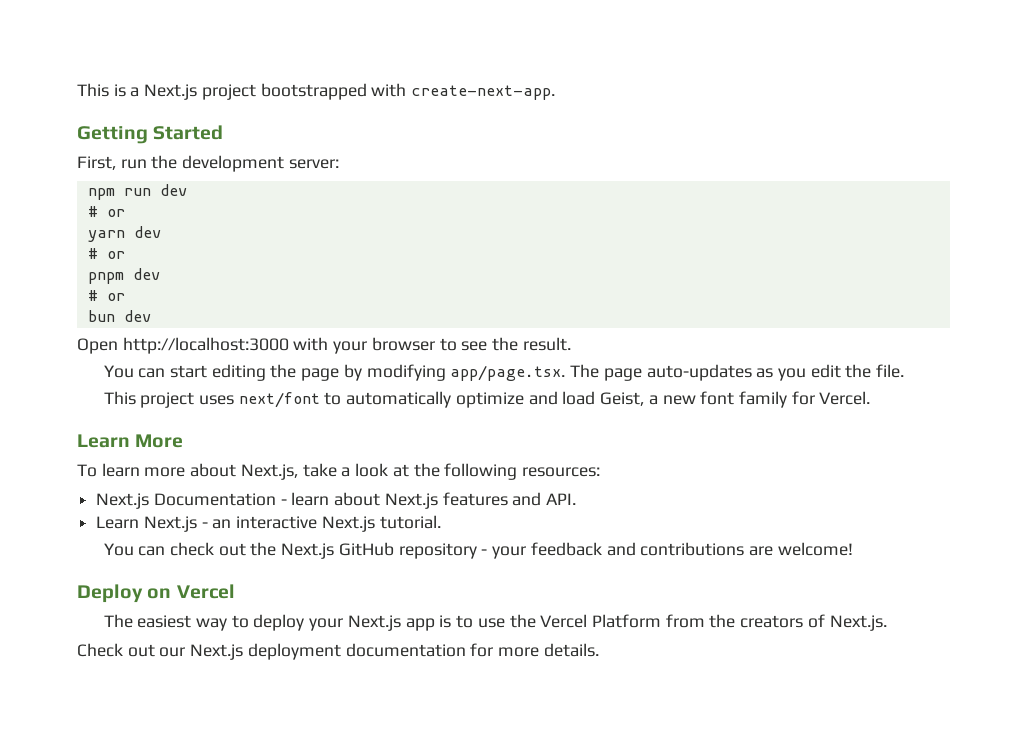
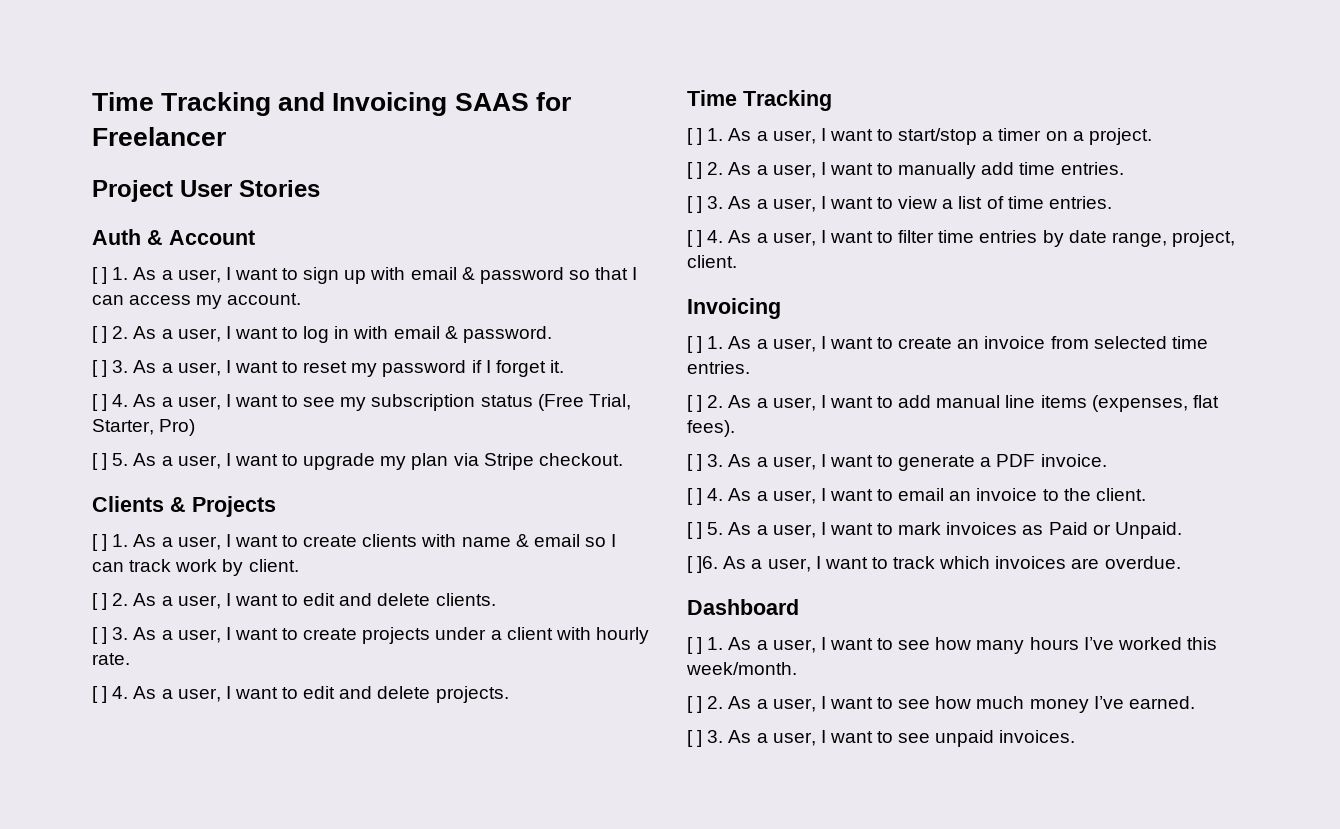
[77,83,556,100] [77,125,224,144] [77,155,339,172] [87,184,187,200] [87,206,125,217] [87,226,161,242] [87,248,125,259] [87,268,160,284] [87,290,125,301] [87,310,151,322] [77,337,571,354] [103,364,905,381] [103,391,871,408] [77,434,184,448] [77,463,600,480] [96,492,577,509] [96,515,441,532] [103,542,853,559] [77,584,235,603] [103,614,887,631] [77,643,599,660] This is a Next.js project bootstrapped with create-next-app. // Getting Started // First, run the development server: // npm run dev // # or // yarn dev // # or // pnpm dev // # or // bun dev // Open http://localhost:3000 with your browser to see the result. // You can start editing the page by modifying app/page.tsx. The page auto-updates as you edit the file. // This project uses next/font to automatically optimize and load Geist, a new font family for Vercel. // Learn More // To learn more about Next.js, take a look at the following resources: // Next.js Documentation - learn about Next.js features and API. // Learn Next.js - an interactive Next.js tutorial. // You can check out the Next.js GitHub repository - your feedback and contributions are welcome! // Deploy on Vercel // The easiest way to deploy your Next.js app is to use the Vercel Platform from the creators of Next.js. // Check out our Next.js deployment documentation for more details. -> [92,92,571,116] [92,127,226,146] [92,180,320,202] [92,229,255,245] [92,267,638,284] [92,293,302,309] [92,326,552,343] [92,360,564,377] [92,394,631,411] [92,419,196,436] [92,453,623,470] [92,496,276,517] [92,534,617,551] [92,559,299,576] [92,593,496,610] [92,627,649,644] [92,653,130,665] [92,686,509,703] [687,90,832,111] [687,128,1152,145] [687,162,1124,179] [687,196,1112,213] [687,230,1235,247] [687,255,737,268] [687,298,781,319] [687,336,1208,353] [687,361,750,374] [687,395,1219,412] [687,420,735,437] [687,454,1107,471] [687,488,1146,505] [687,522,1182,539] [687,556,1181,573] [687,599,799,615] [687,637,1217,654] [686,662,797,675] [687,696,1195,713] [687,730,1076,747] Time Tracking and Invoicing SAAS for Freelancer // Project User Stories // Auth & Account // [ ] 1. As a user, I want to sign up with email & password so that I can access my account. // [ ] 2. As a user, I want to log in with email & password. // [ ] 3. As a user, I want to reset my password if I forget it. // [ ] 4. As a user, I want to see my subscription status (Free Trial, Starter, Pro) // [ ] 5. As a user, I want to upgrade my plan via Stripe checkout. // Clients & Projects // [ ] 1. As a user, I want to create clients with name & email so I can track work by client. // [ ] 2. As a user, I want to edit and delete clients. // [ ] 3. As a user, I want to create projects under a client with hourly rate. // [ ] 4. As a user, I want to edit and delete projects. // Time Tracking // [ ] 1. As a user, I want to start/stop a timer on a project. // [ ] 2. As a user, I want to manually add time entries. // [ ] 3. As a user, I want to view a list of time entries. // [ ] 4. As a user, I want to filter time entries by date range, project, client. // Invoicing // [ ] 1. As a user, I want to create an invoice from selected time entries. // [ ] 2. As a user, I want to add manual line items (expenses, flat fees). // [ ] 3. As a user, I want to generate a PDF invoice. // [ ] 4. As a user, I want to email an invoice to the client. // [ ] 5. As a user, I want to mark invoices as Paid or Unpaid. // [ ]6. As a user, I want to track which invoices are overdue. // Dashboard // [ ] 1. As a user, I want to see how many hours I’ve worked this week/month. // [ ] 2. As a user, I want to see how much money I’ve earned. // [ ] 3. As a user, I want to see unpaid invoices.

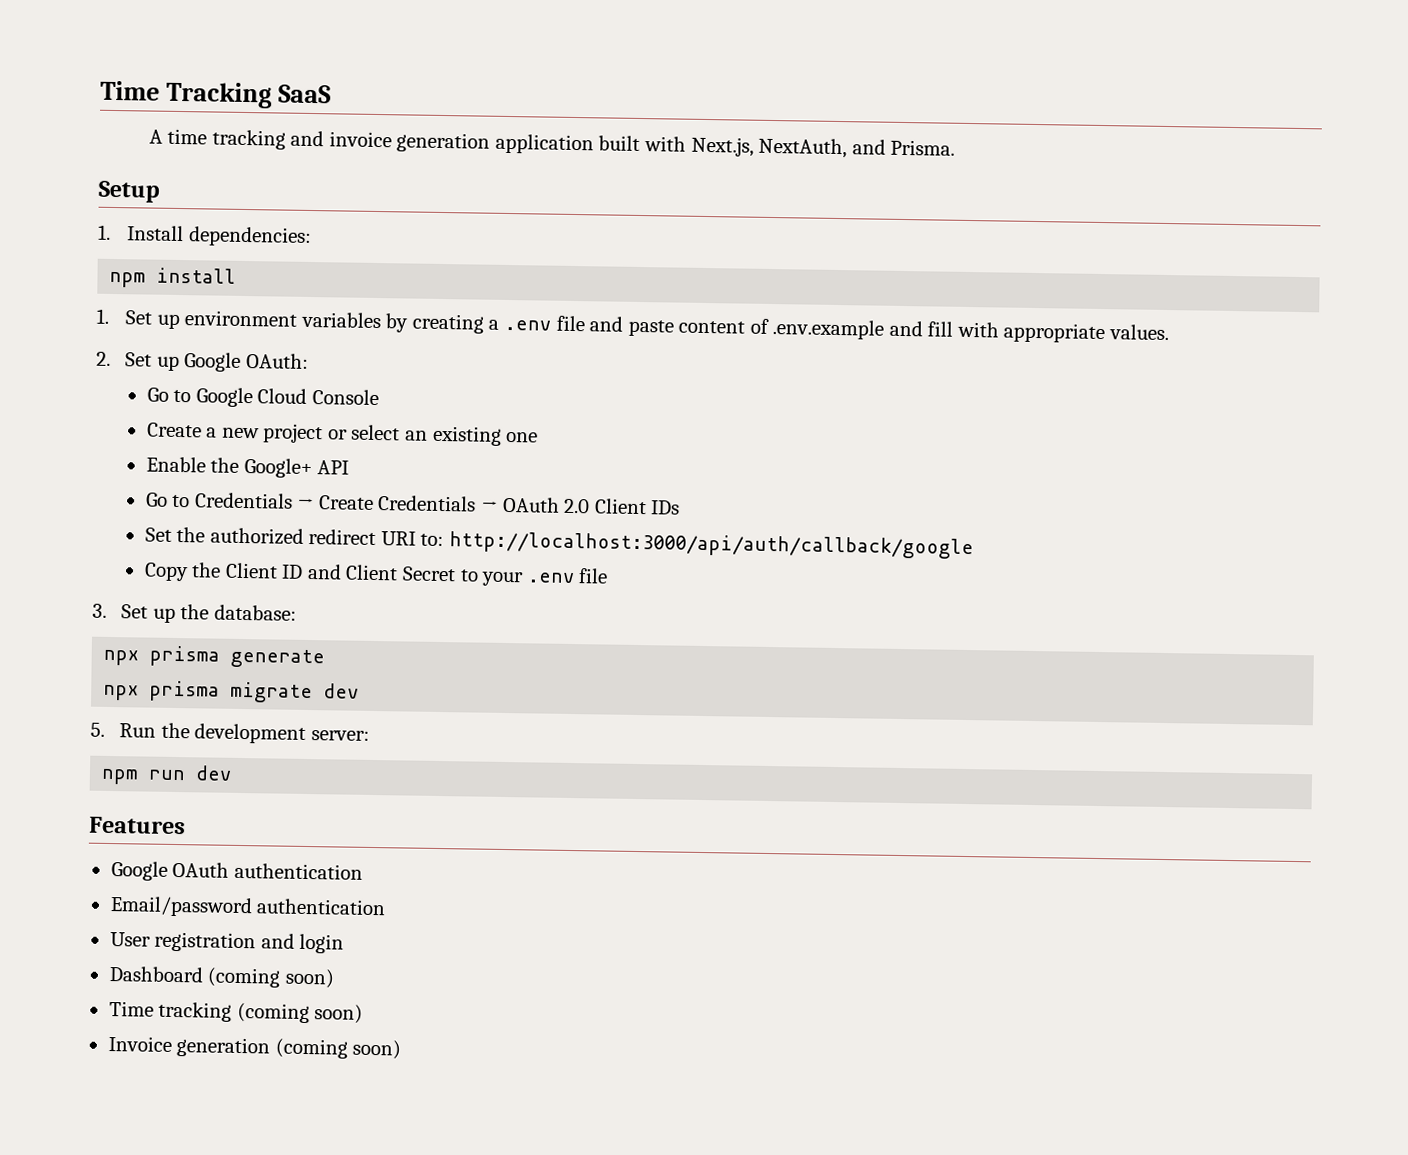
[92,92,571,116] [92,127,226,146] [92,180,320,202] [92,229,255,245] [92,267,638,284] [92,293,302,309] [92,326,552,343] [92,360,564,377] [92,394,631,411] [92,419,196,436] [92,453,623,470] [92,496,276,517] [92,534,617,551] [92,559,299,576] [92,593,496,610] [92,627,649,644] [92,653,130,665] [92,686,509,703] [687,90,832,111] [687,128,1152,145] [687,162,1124,179] [687,196,1112,213] [687,230,1235,247] [687,255,737,268] [687,298,781,319] [687,336,1208,353] [687,361,750,374] [687,395,1219,412] [687,420,735,437] [687,454,1107,471] [687,488,1146,505] [687,522,1182,539] [687,556,1181,573] [687,599,799,615] [687,637,1217,654] [686,662,797,675] [687,696,1195,713] [687,730,1076,747] Time Tracking and Invoicing SAAS for Freelancer // Project User Stories // Auth & Account // [ ] 1. As a user, I want to sign up with email & password so that I can access my account. // [ ] 2. As a user, I want to log in with email & password. // [ ] 3. As a user, I want to reset my password if I forget it. // [ ] 4. As a user, I want to see my subscription status (Free Trial, Starter, Pro) // [ ] 5. As a user, I want to upgrade my plan via Stripe checkout. // Clients & Projects // [ ] 1. As a user, I want to create clients with name & email so I can track work by client. // [ ] 2. As a user, I want to edit and delete clients. // [ ] 3. As a user, I want to create projects under a client with hourly rate. // [ ] 4. As a user, I want to edit and delete projects. // Time Tracking // [ ] 1. As a user, I want to start/stop a timer on a project. // [ ] 2. As a user, I want to manually add time entries. // [ ] 3. As a user, I want to view a list of time entries. // [ ] 4. As a user, I want to filter time entries by date range, project, client. // Invoicing // [ ] 1. As a user, I want to create an invoice from selected time entries. // [ ] 2. As a user, I want to add manual line items (expenses, flat fees). // [ ] 3. As a user, I want to generate a PDF invoice. // [ ] 4. As a user, I want to email an invoice to the client. // [ ] 5. As a user, I want to mark invoices as Paid or Unpaid. // [ ]6. As a user, I want to track which invoices are overdue. // Dashboard // [ ] 1. As a user, I want to see how many hours I’ve worked this week/month. // [ ] 2. As a user, I want to see how much money I’ve earned. // [ ] 3. As a user, I want to see unpaid invoices. -> [100,80,332,109] [148,128,956,159] [98,180,160,203] [98,224,312,247] [109,267,237,288] [96,308,1169,344] [96,351,309,372] [146,387,379,408] [146,422,539,446] [145,456,350,479] [145,492,681,515] [144,526,974,560] [143,562,609,587] [92,603,297,623] [103,645,326,669] [103,680,360,704] [90,722,370,744] [101,765,233,785] [89,816,186,835] [110,861,363,881] [109,896,387,918] [109,931,345,954] [108,966,335,989] [108,1001,364,1024] [107,1036,402,1060] Time Tracking SaaS // A time tracking and invoice generation application built with Next.js, NextAuth, and Prisma. // Setup // 1. Install dependencies: // npm install // 1. Set up environment variables by creating a .env file and paste content of .env.example and fill with appropriate values. // 2. Set up Google OAuth: // Go to Google Cloud Console // Create a new project or select an existing one // Enable the Google+ API // Go to Credentials → Create Credentials → OAuth 2.0 Client IDs // Set the authorized redirect URI to: http://localhost:3000/api/auth/callback/google // Copy the Client ID and Client Secret to your .env file // 3. Set up the database: // npx prisma generate // npx prisma migrate dev // 5. Run the development server: // npm run dev // Features // Google OAuth authentication // Email/password authentication // User registration and login // Dashboard (coming soon) // Time tracking (coming soon) // Invoice generation (coming soon)

